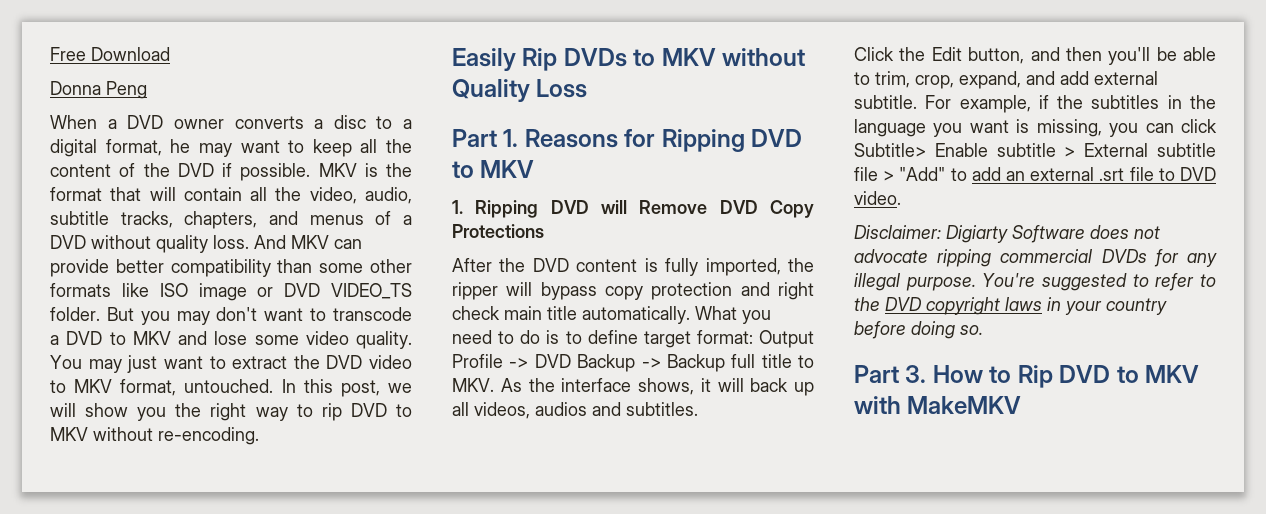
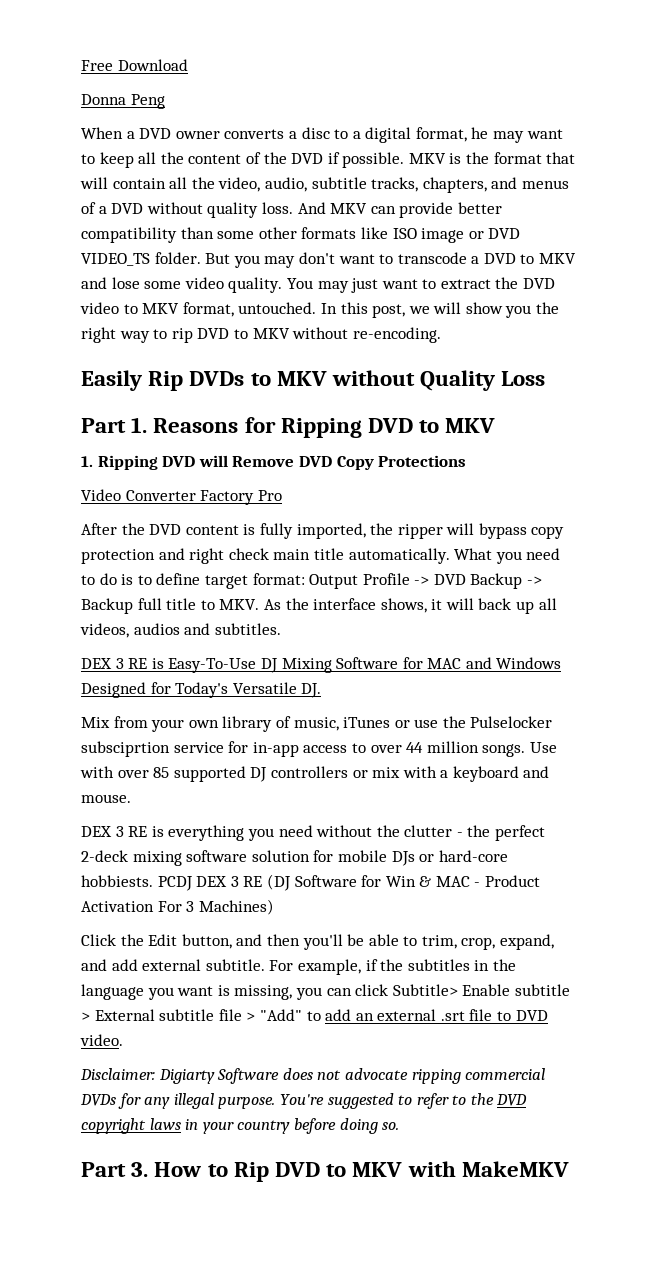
(544, 231) none -> [81,489,282,505] // Video Converter Factory Pro
(698, 409) none -> [81,657,562,673] [81,682,322,698] [81,716,553,732] [81,741,557,757] [80,766,550,782] [81,794,131,803] [81,825,546,841] [81,850,508,866] [81,874,541,891] [81,899,274,915] // DEX 3 RE is Easy-To-Use DJ Mixing Software for MAC and Windows Designed for Today's Versatile DJ. // Mix from your own library of music, iTunes or use the Pulselocker subsciprtion service for in-app access to over 44 million songs. Use with over 85 supported DJ controllers or mix with a keyboard and mouse. // DEX 3 RE is everything you need without the clutter - the perfect 2-deck mixing software solution for mobile DJs or hard-core hobbiests. PCDJ DEX 3 RE (DJ Software for Win & MAC - Product Activation For 3 Machines)

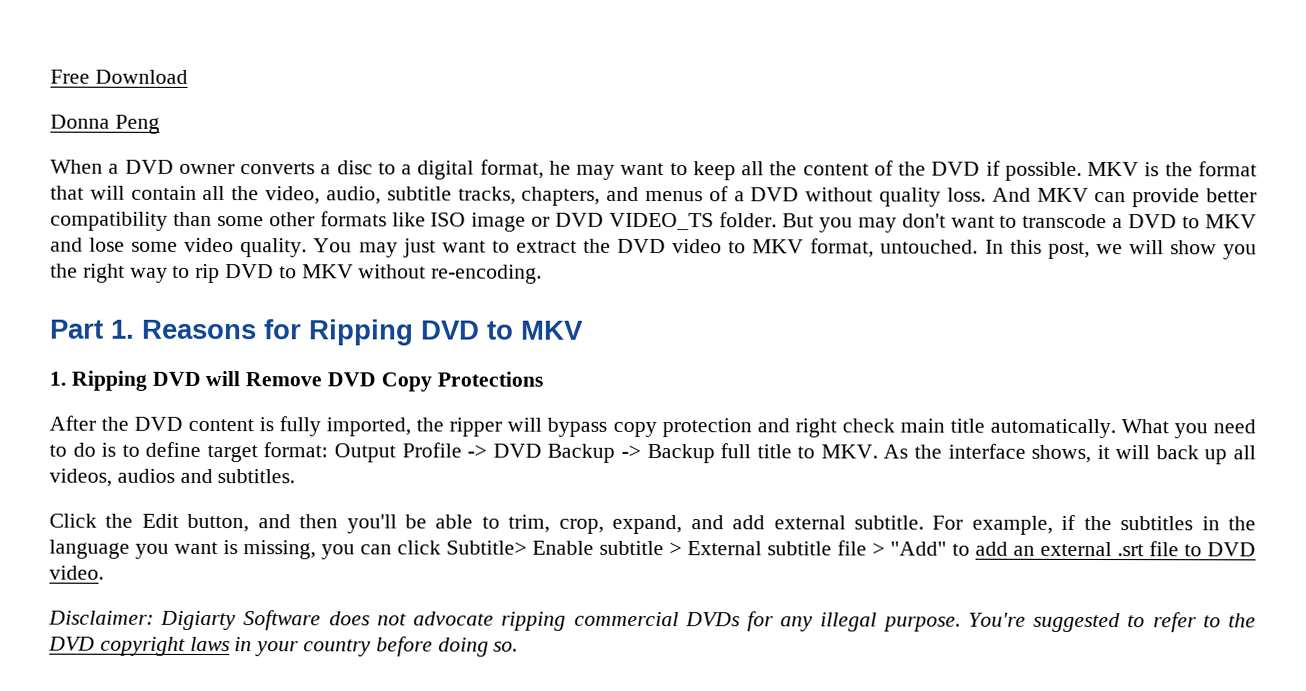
[81,370,546,391] // Easily Rip DVDs to MKV without Quality Loss -> (543, 274) none
[81,489,282,505] // Video Converter Factory Pro -> (543, 379) none
[81,657,562,673] [81,682,322,698] [81,716,553,732] [81,741,557,757] [80,766,550,782] [81,794,131,803] [81,825,546,841] [81,850,508,866] [81,874,541,891] [81,899,274,915] // DEX 3 RE is Easy-To-Use DJ Mixing Software for MAC and Windows Designed for Today's Versatile DJ. // Mix from your own library of music, iTunes or use the Pulselocker subsciprtion service for in-app access to over 44 million songs. Use with over 85 supported DJ controllers or mix with a keyboard and mouse. // DEX 3 RE is everything you need without the clutter - the perfect 2-deck mixing software solution for mobile DJs or hard-core hobbiests. PCDJ DEX 3 RE (DJ Software for Win & MAC - Product Activation For 3 Machines) -> (296, 476) none
[81,1161,569,1182] // Part 3. How to Rip DVD to MKV with MakeMKV -> (519, 646) none

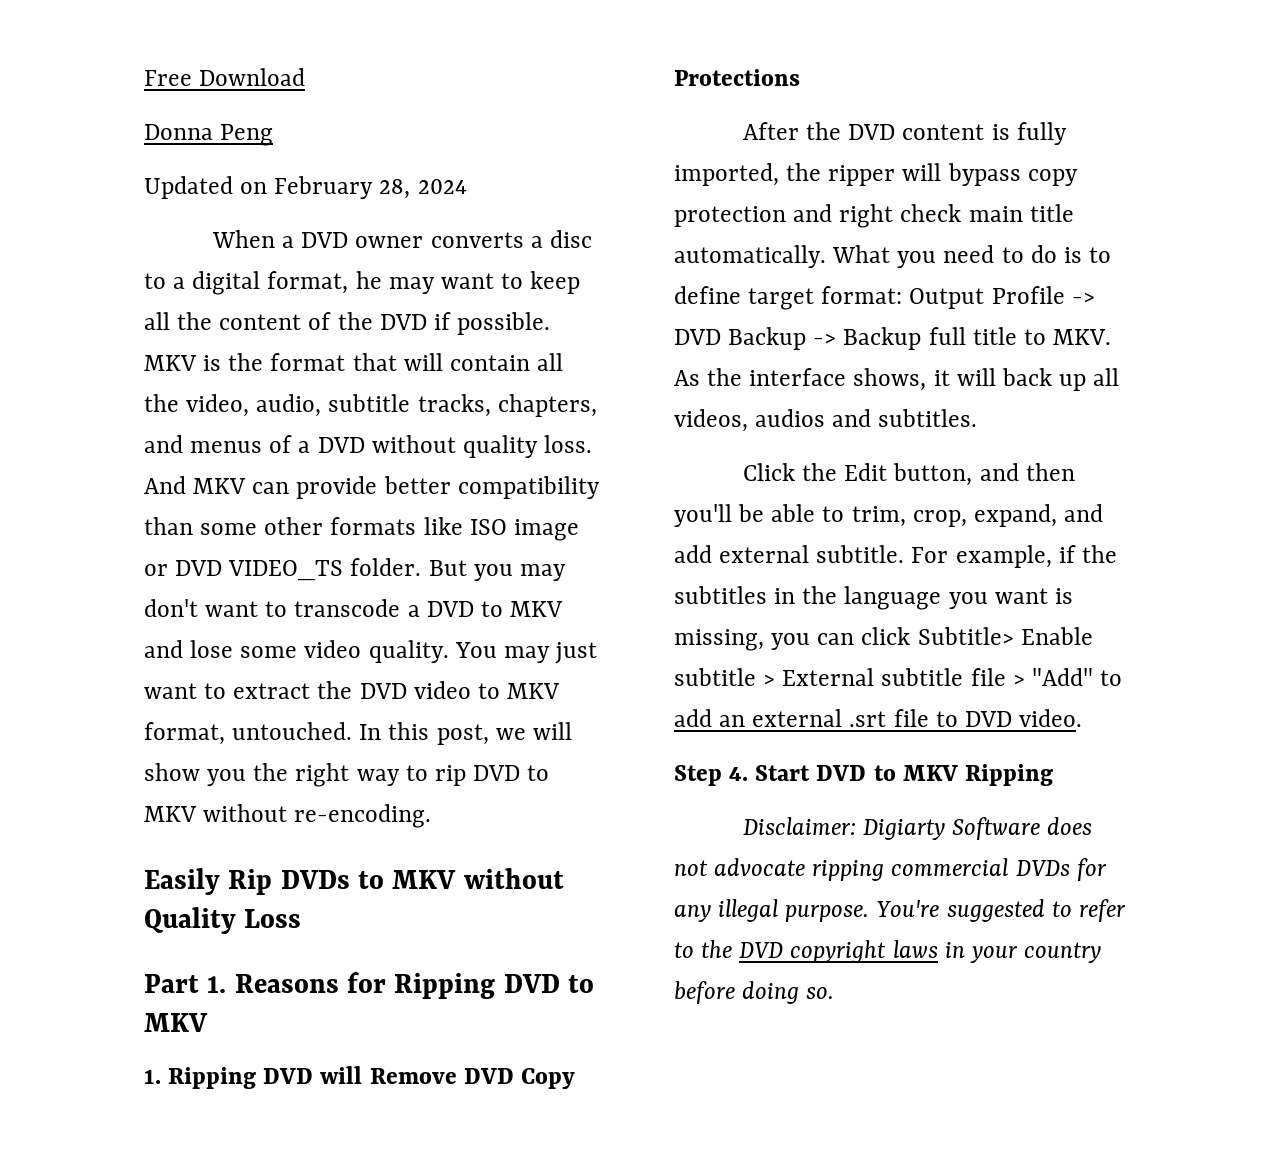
(160, 124) none -> [144,176,467,199] // Updated on February 28, 2024
(543, 274) none -> [144,868,564,895] [144,907,302,934] // Easily Rip DVDs to MKV without Quality Loss
(104, 572) none -> [674,764,1053,786] // Step 4. Start DVD to MKV Ripping

